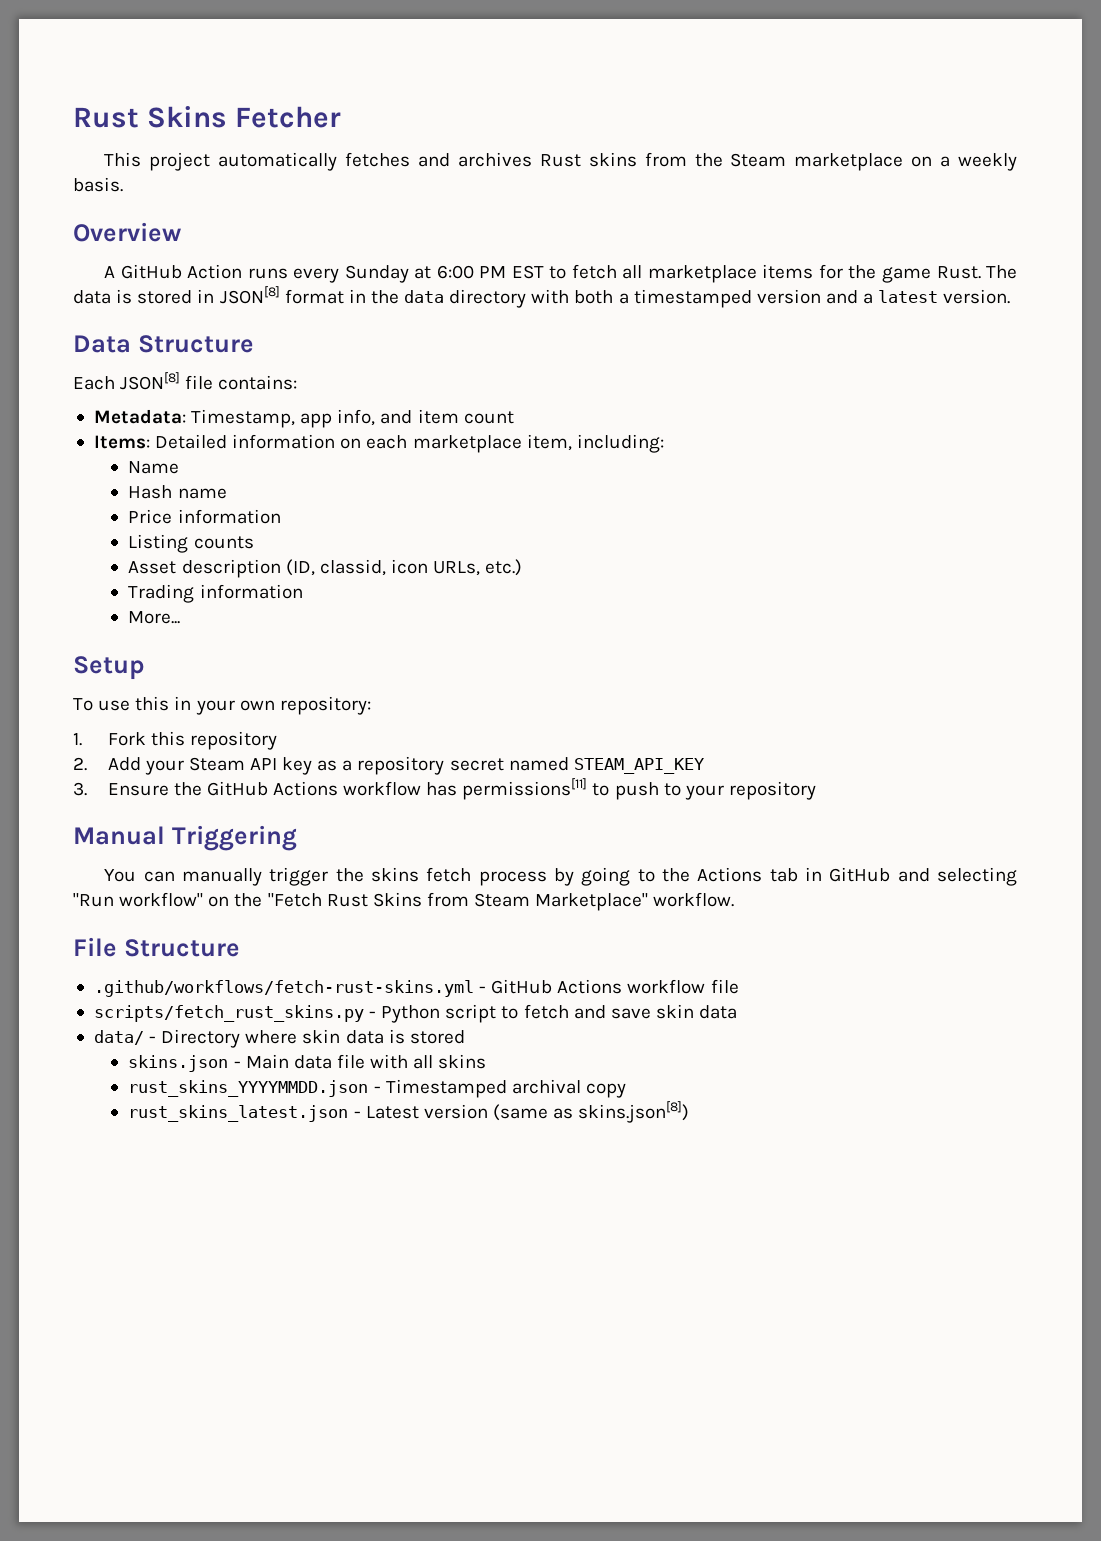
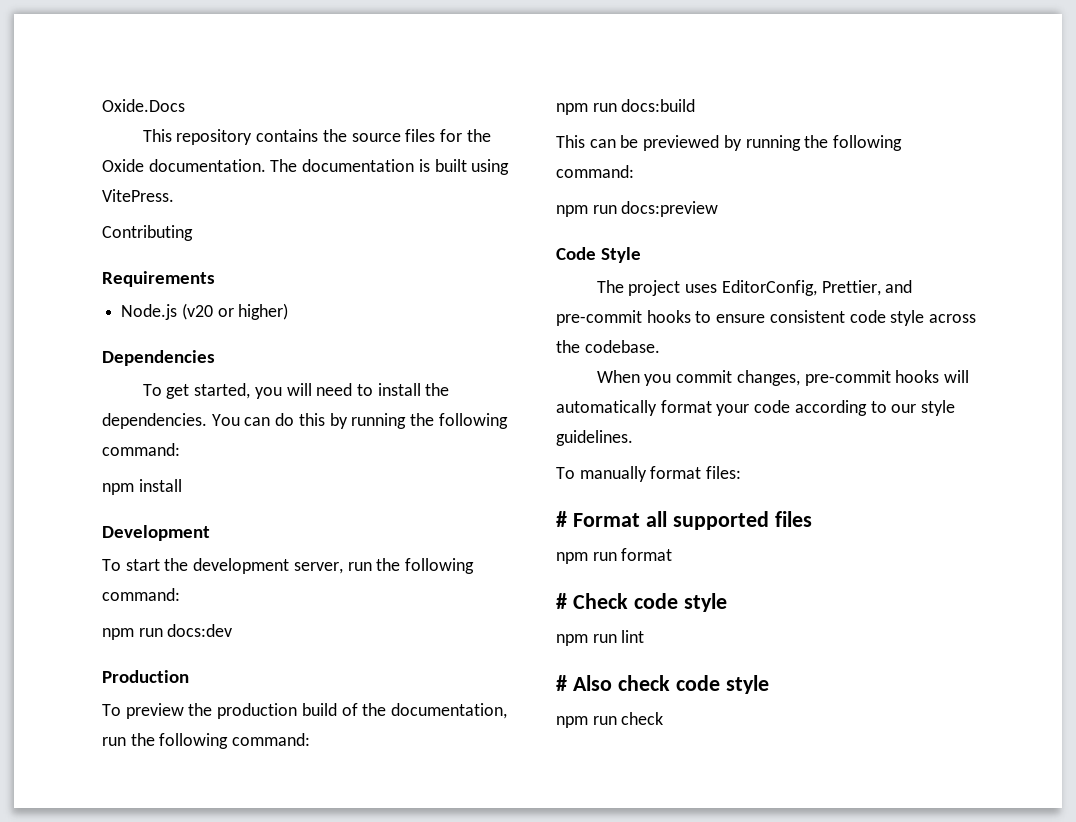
[73,106,341,128] [104,152,1017,171] [73,177,123,192] [73,222,181,242] [104,264,1017,283] [73,286,1011,308] [73,335,254,353] [73,372,298,390] [93,409,514,428] [93,434,664,453] [128,461,180,474] [128,485,227,499] [128,509,281,524] [128,534,254,553] [128,559,523,578] [128,584,303,603] [128,611,181,624] [73,656,145,680] [73,696,371,715] [73,731,277,750] [73,756,704,775] [73,778,816,800] [73,825,297,851] [104,867,1017,886] [73,892,735,911] [73,937,240,957] [93,979,739,997] [93,1004,738,1023] [93,1029,465,1048] [128,1054,487,1072] [128,1079,626,1098] [128,1101,690,1123] Rust Skins Fetcher // This project automatically fetches and archives Rust skins from the Steam marketplace on a weekly basis. // Overview // A GitHub Action runs every Sunday at 6:00 PM EST to fetch all marketplace items for the game Rust. The data is stored in JSON[8] format in the data directory with both a timestamped version and a latest version. // Data Structure // Each JSON[8] file contains: // Metadata: Timestamp, app info, and item count // Items: Detailed information on each marketplace item, including: // Name // Hash name // Price information // Listing counts // Asset description (ID, classid, icon URLs, etc.) // Trading information // More... // Setup // To use this in your own repository: // 1. Fork this repository // 2. Add your Steam API key as a repository secret named STEAM_API_KEY // 3. Ensure the GitHub Actions workflow has permissions[11] to push to your repository // Manual Triggering // You can manually trigger the skins fetch process by going to the Actions tab in GitHub and selecting "Run workflow" on the "Fetch Rust Skins from Steam Marketplace" workflow. // File Structure // .github/workflows/fetch-rust-skins.yml - GitHub Actions workflow file // scripts/fetch_rust_skins.py - Python script to fetch and save skin data // data/ - Directory where skin data is stored // skins.json - Main data file with all skins // rust_skins_YYYYMMDD.json - Timestamped archival copy // rust_skins_latest.json - Latest version (same as skins.json[8]) -> [102,99,185,112] [142,129,491,145] [102,159,510,175] [102,189,174,202] [102,225,193,241] [102,271,215,287] [121,303,289,320] [102,350,215,366] [142,383,450,399] [102,413,508,429] [102,443,180,456] [102,479,182,495] [102,525,210,541] [102,558,475,574] [102,588,180,601] [102,624,233,640] [102,670,189,683] [102,703,508,719] [102,733,311,749] [556,99,696,115] [556,135,903,151] [556,165,634,178] [556,201,719,217] [556,247,642,263] [596,280,913,296] [556,310,977,326] [556,340,660,353] [596,370,969,386] [556,400,956,416] [556,430,633,446] [556,466,742,482] [556,511,812,530] [556,548,673,564] [556,593,727,612] [556,630,645,646] [556,675,769,694] [556,712,664,728] Oxide.Docs // This repository contains the source files for the Oxide documentation. The documentation is built using VitePress. // Contributing // Requirements // Node.js (v20 or higher) // Dependencies // To get started, you will need to install the dependencies. You can do this by running the following command: // npm install // Development // To start the development server, run the following command: // npm run docs:dev // Production // To preview the production build of the documentation, run the following command: // npm run docs:build // This can be previewed by running the following command: // npm run docs:preview // Code Style // The project uses EditorConfig, Prettier, and pre-commit hooks to ensure consistent code style across the codebase. // When you commit changes, pre-commit hooks will automatically format your code according to our style guidelines. // To manually format files: // # Format all supported files // npm run format // # Check code style // npm run lint // # Also check code style // npm run check

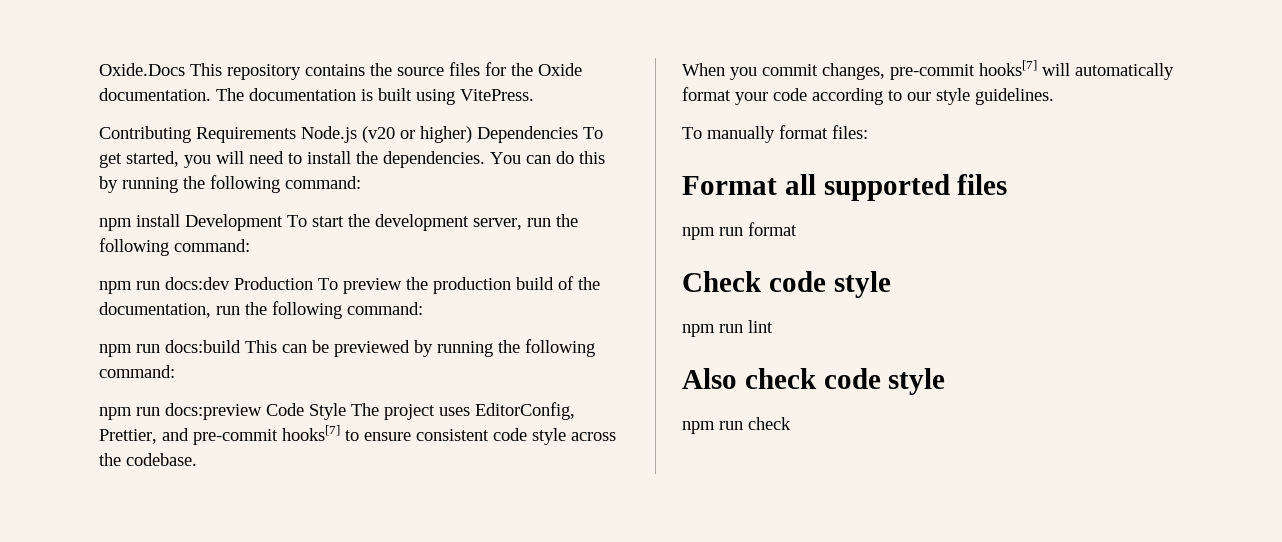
(185, 105) // -> (185, 69) none
(193, 233) // -> (191, 134) none
(215, 279) // -> (296, 135) none
(289, 311) // -> (472, 134) none
(215, 358) // -> (578, 134) none
(182, 485) // -> (180, 220) none
(210, 533) // -> (283, 222) none
(233, 630) // -> (230, 283) none
(189, 676) // -> (313, 283) none
(696, 105) // -> (241, 346) none
(719, 209) // -> (262, 411) none
(642, 255) // -> (346, 411) none
[646,310,691,323] hooks -> [282,425,340,441] hooks[7]
[895,370,940,383] hooks -> [979,60,1037,76] hooks[7]
[556,511,567,527] # -> (868, 132) none
[556,593,567,609] # -> (797, 229) none
[556,675,567,691] # -> (773, 326) none

